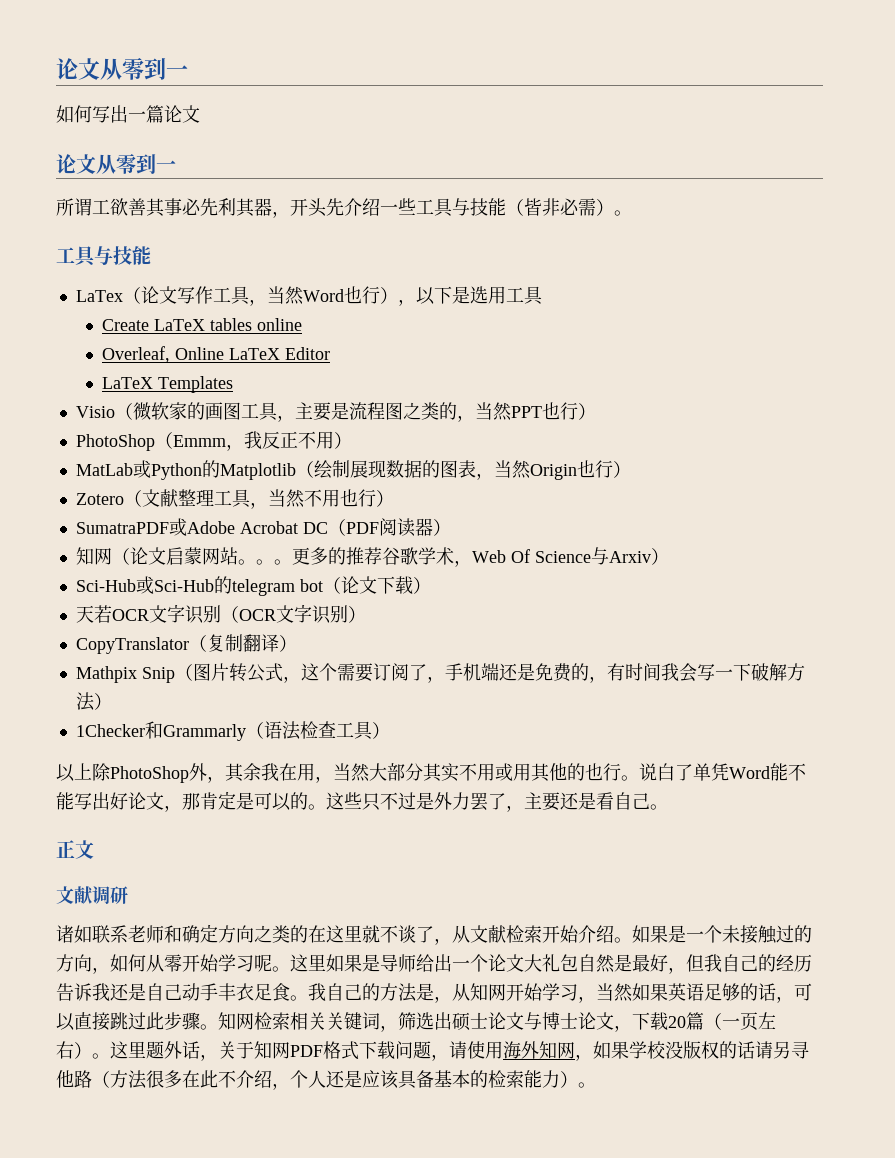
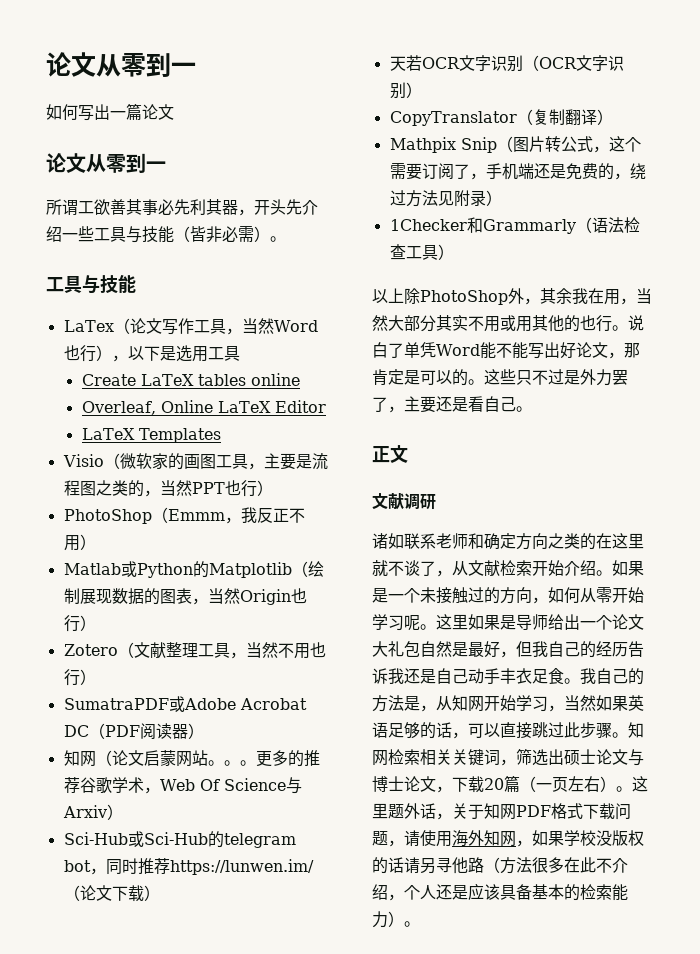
[75,463,133,476] MatLab -> [63,563,121,575] Matlab
(323, 585) none -> [89,858,314,875] ，同时推荐https://lunwen.im/
[606,663,805,682] [75,692,95,711] 有时间我会写一下破解方法 -> [629,163,646,180] [389,190,486,207] 绕过方法见附录

